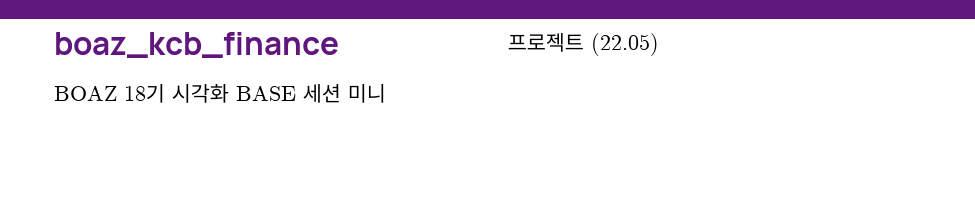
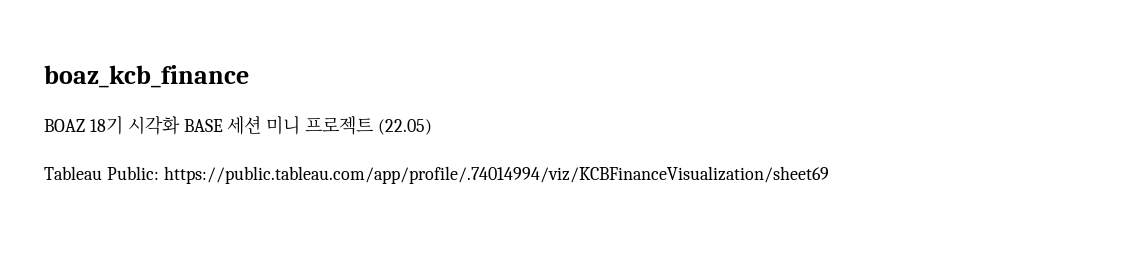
(659, 44) none -> [44,166,829,184] // Tableau Public: https://public.tableau.com/app/profile/.74014994/viz/KCBFinanceVisualization/sheet69

